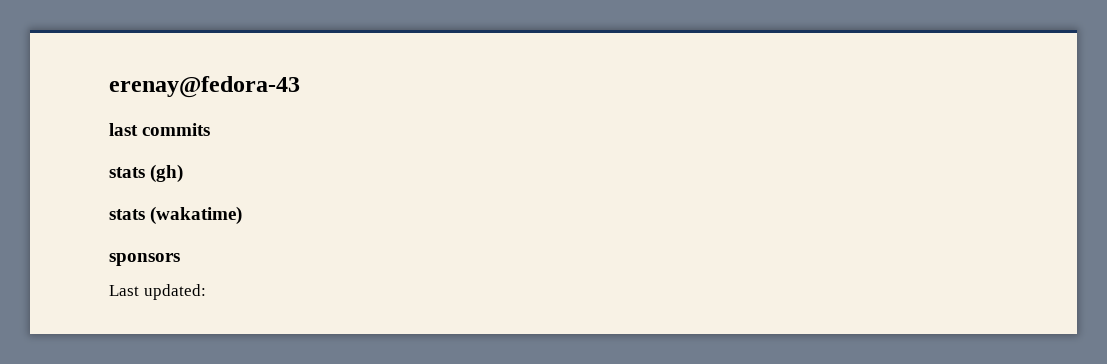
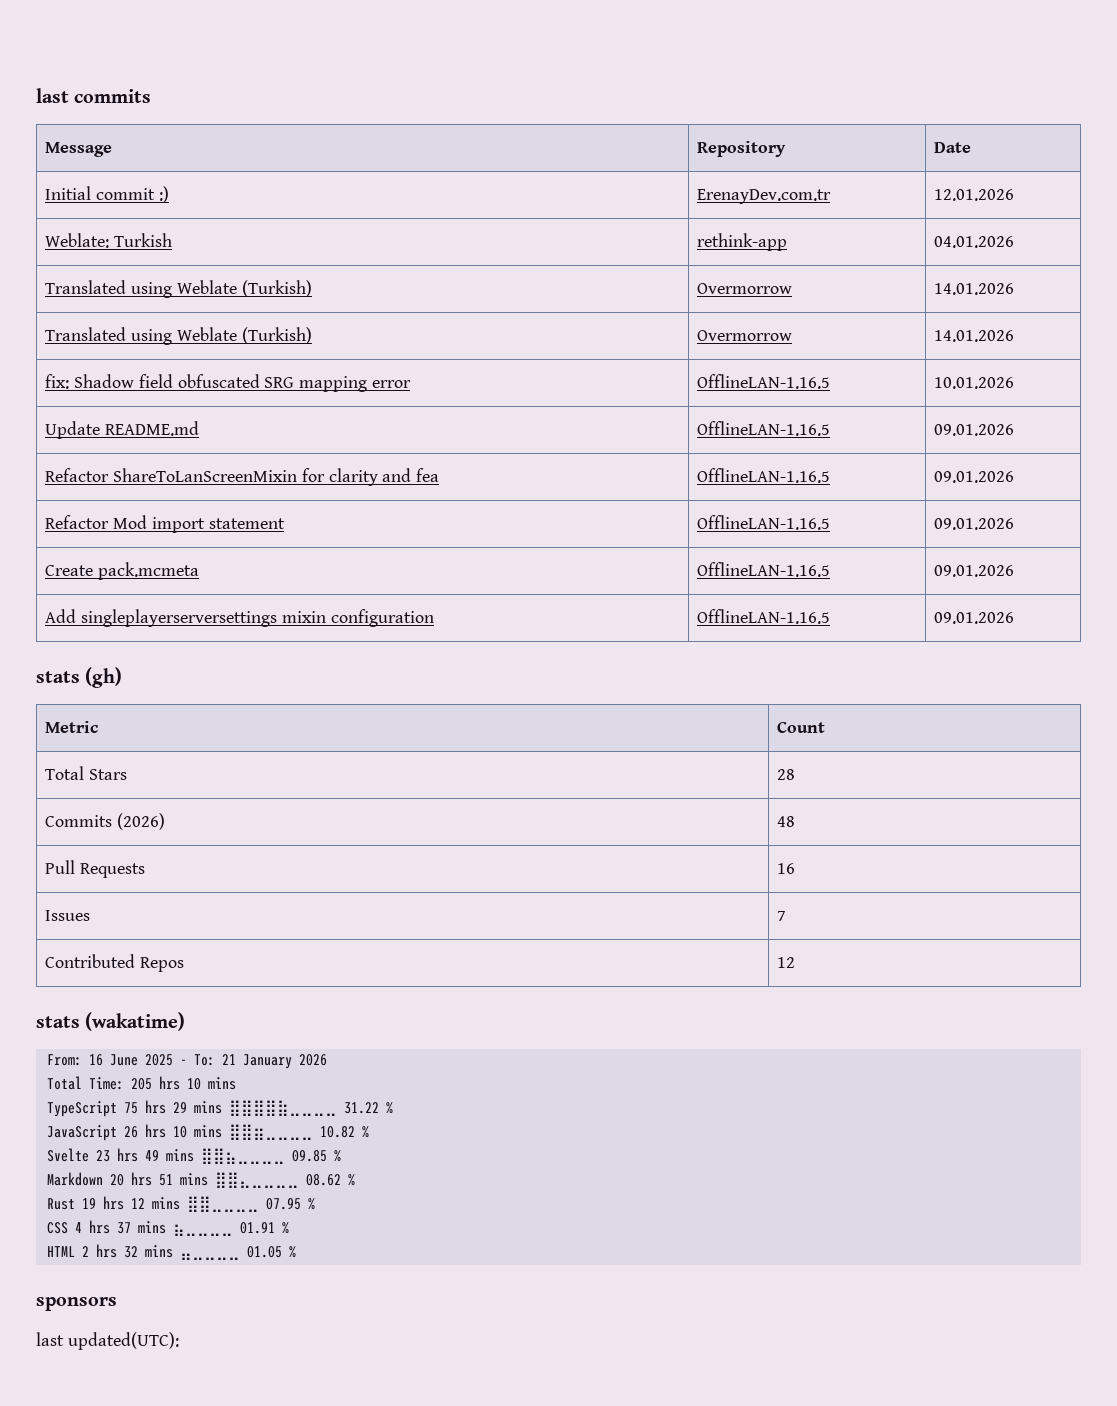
[109,76,300,98] erenay@fedora-43 // -> (36, 95) none
[109,164,184,183] [109,206,243,225] // stats (gh) // stats (wakatime) -> [45,142,113,157] [697,141,787,157] [934,142,972,153] [45,186,169,203] [697,189,832,204] [934,189,1015,201] [45,233,173,248] [697,233,788,251] [934,236,1015,248] [45,280,312,298] [697,283,793,294] [934,283,1015,295] [45,327,312,345] [697,330,793,341] [934,330,1015,342] [45,374,411,392] [697,374,831,389] [934,377,1015,389] [45,421,200,439] [697,421,831,436] [934,424,1015,436] [45,468,440,486] [697,468,831,483] [934,471,1015,483] [45,515,285,533] [697,515,831,530] [934,518,1015,530] [45,562,200,580] [697,562,831,577] [934,565,1015,577] [45,609,434,627] [697,609,831,624] [934,612,1015,624] [36,667,123,688] [45,721,99,733] [777,722,826,733] [45,766,128,780] [777,769,796,780] [45,813,166,830] [777,816,796,827] [45,860,146,878] [777,863,796,874] [45,910,91,921] [777,911,787,921] [45,954,185,972] [777,957,796,968] [36,1012,186,1031] [46,1054,327,1069] [46,1076,236,1090] [46,1100,393,1117] [46,1124,369,1141] [46,1148,341,1164] [46,1172,355,1188] [46,1196,315,1212] [46,1220,289,1236] [46,1244,296,1260] // Message | Repository | Date // Initial commit :) | ErenayDev.com.tr | 12.01.2026 // Weblate: Turkish | rethink-app | 04.01.2026 // Translated using Weblate (Turkish) | Overmorrow | 14.01.2026 // Translated using Weblate (Turkish) | Overmorrow | 14.01.2026 // fix: Shadow field obfuscated SRG mapping error | OfflineLAN-1.16.5 | 10.01.2026 // Update README.md | OfflineLAN-1.16.5 | 09.01.2026 // Refactor ShareToLanScreenMixin for clarity and fea | OfflineLAN-1.16.5 | 09.01.2026 // Refactor Mod import statement | OfflineLAN-1.16.5 | 09.01.2026 // Create pack.mcmeta | OfflineLAN-1.16.5 | 09.01.2026 // Add singleplayerserversettings mixin configuration | OfflineLAN-1.16.5 | 09.01.2026 // stats (gh) // Metric | Count // Total Stars | 28 // Commits (2026) | 48 // Pull Requests | 16 // Issues | 7 // Contributed Repos | 12 // stats (wakatime) // From: 16 June 2025 - To: 21 January 2026 // Total Time: 205 hrs 10 mins // TypeScript 75 hrs 29 mins ⣿⣿⣿⣿⣷⣀⣀⣀⣀ 31.22 % // JavaScript 26 hrs 10 mins ⣿⣿⣶⣀⣀⣀⣀ 10.82 % // Svelte 23 hrs 49 mins ⣿⣿⣦⣀⣀⣀⣀ 09.85 % // Markdown 20 hrs 51 mins ⣿⣿⣄⣀⣀⣀⣀ 08.62 % // Rust 19 hrs 12 mins ⣿⣿⣀⣀⣀⣀ 07.95 % // CSS 4 hrs 37 mins ⣦⣀⣀⣀⣀ 01.91 % // HTML 2 hrs 32 mins ⣤⣀⣀⣀⣀ 01.05 %
[109,284,206,300] Last updated: -> [36,1332,179,1350] last updated(UTC):

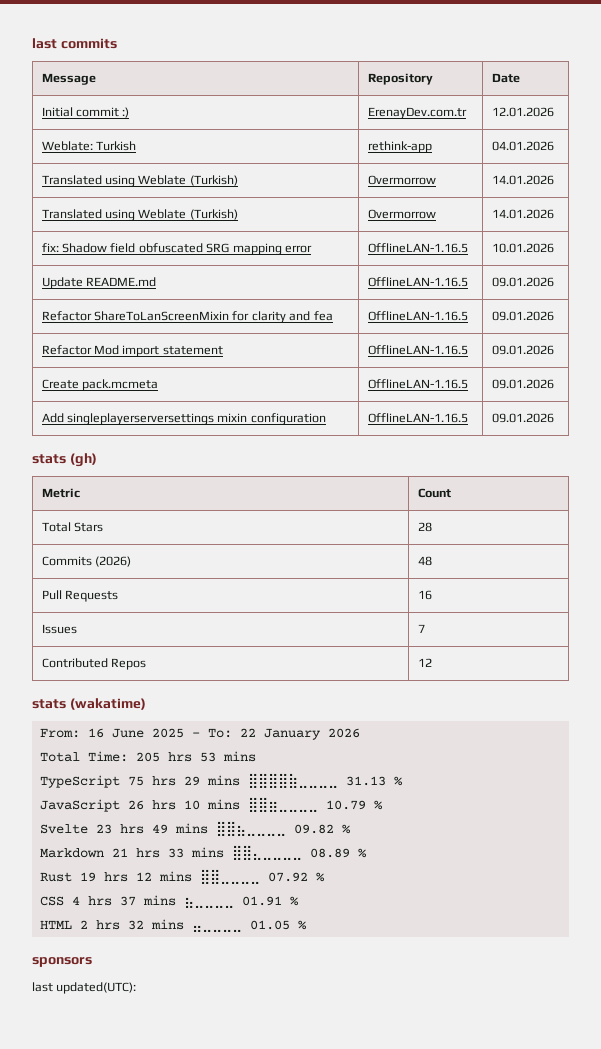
[221,1054,236,1065] 21 -> [239,728,256,737] 22
[186,1078,201,1090] 10 -> [199,752,216,762] 53
[343,1102,379,1114] 31.22 -> [345,776,386,786] 31.13
[319,1126,355,1138] 10.82 -> [325,800,366,810] 10.79
[291,1150,327,1162] 09.85 -> [293,824,334,834] 09.82
[109,1172,173,1186] 20 hrs 51 -> [111,848,184,858] 21 hrs 33
[305,1174,341,1186] 08.62 -> [309,848,350,858] 08.89
[265,1198,301,1210] 07.95 -> [267,872,308,882] 07.92

